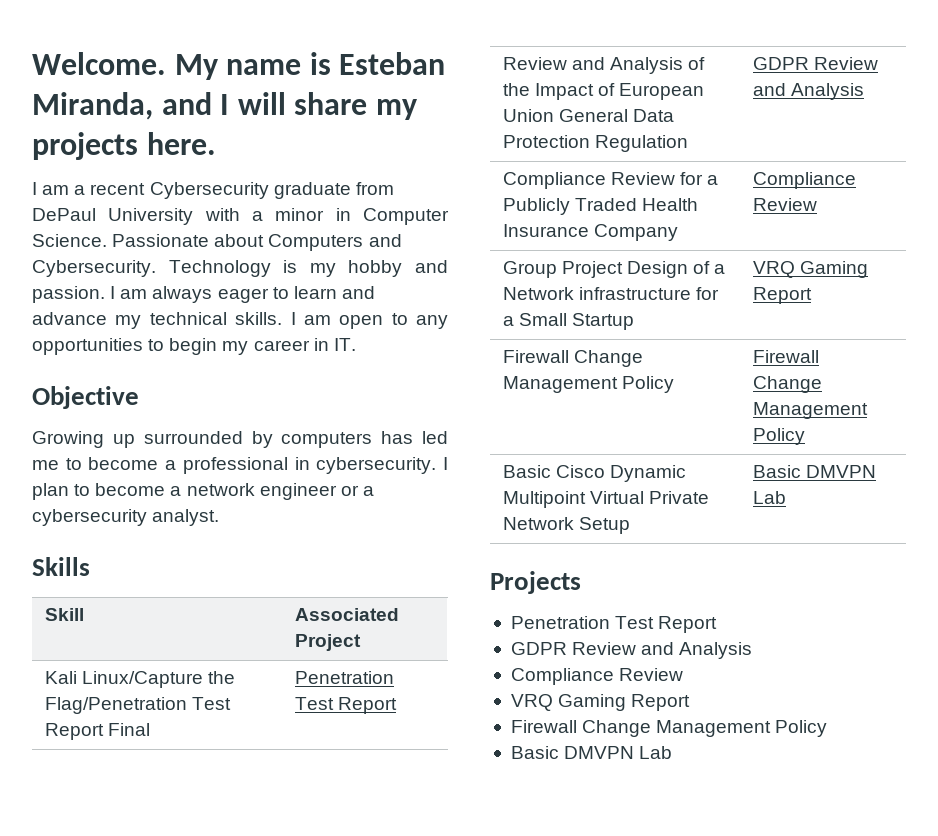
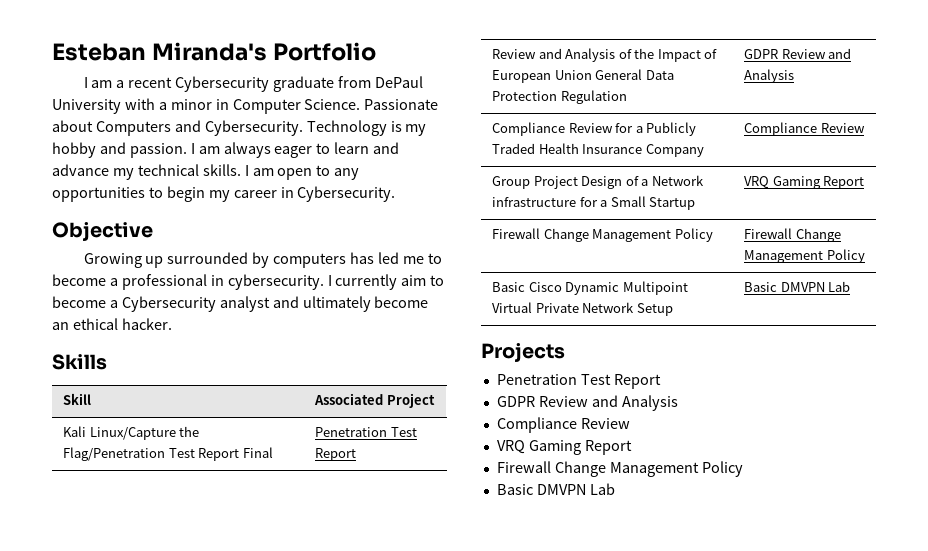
[32,52,446,80] [32,92,417,120] [32,132,216,160] Welcome. My name is Esteban Miranda, and I will share my projects here. -> [52,42,377,61] Esteban Miranda's Portfolio
[333,338,356,351] IT. -> [297,186,396,202] Cybersecurity.
[32,483,374,500] [32,509,220,526] plan to become a network engineer or a cybersecurity analyst. -> [335,274,445,290] [52,296,429,312] [52,318,172,330] currently aim to become a Cybersecurity analyst and ultimately become an ethical hacker.

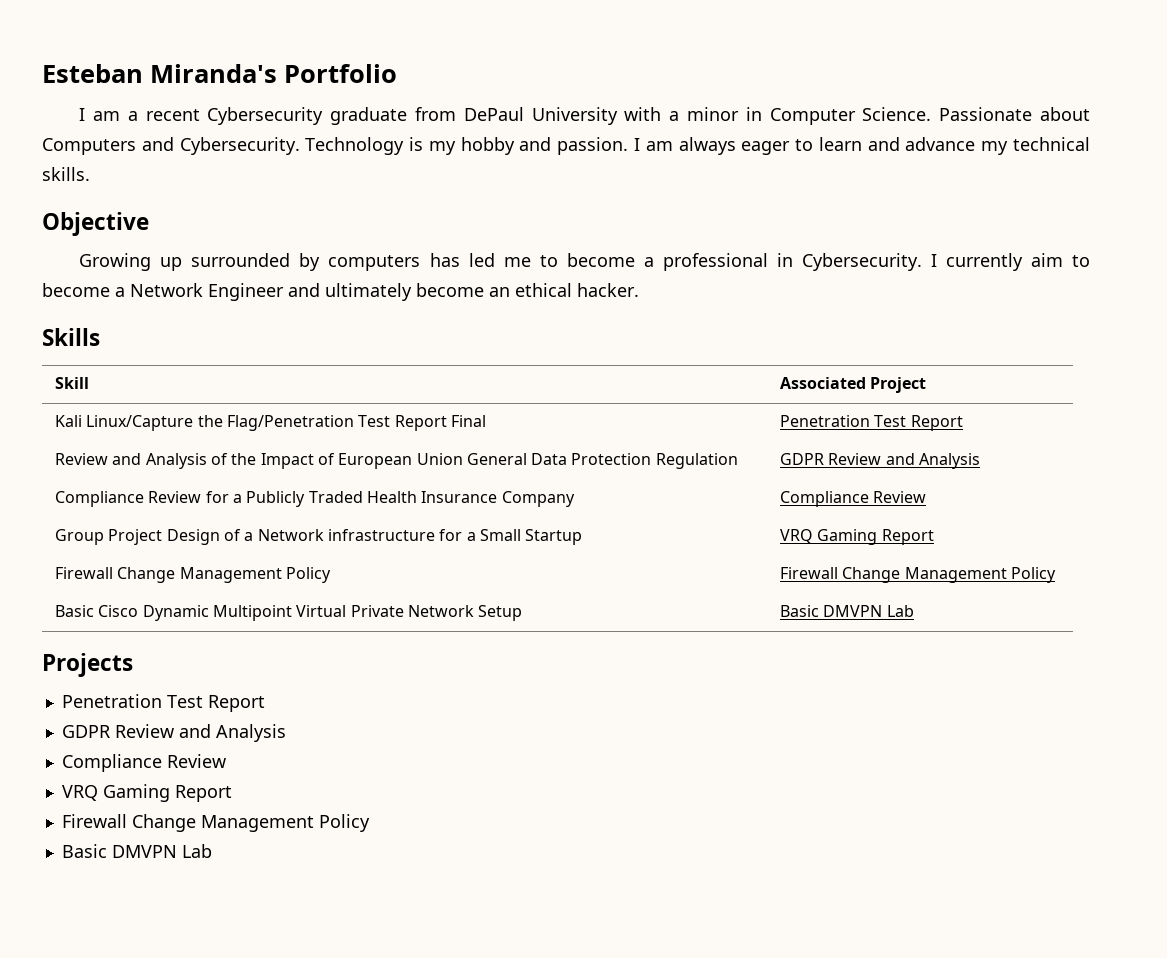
[244,165,360,180] [52,186,396,202] I am open to any opportunities to begin my career in Cybersecurity. -> (90, 174) none
[227,274,324,290] cybersecurity. -> [801,253,922,271] Cybersecurity.
[121,296,270,312] Cybersecurity analyst -> [130,283,284,301] Network Engineer

